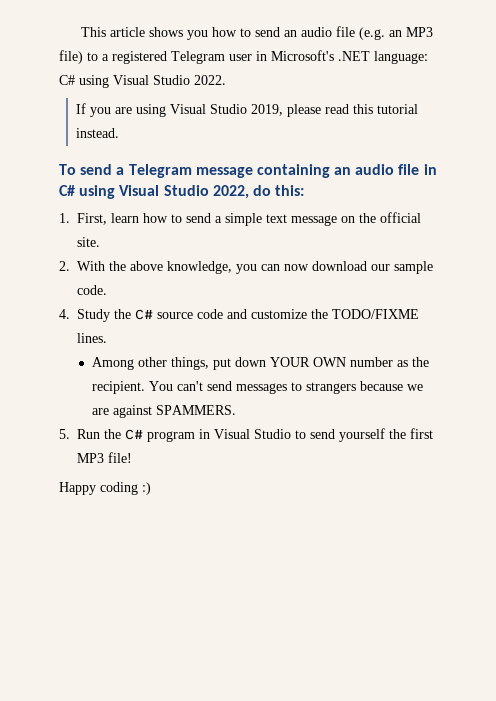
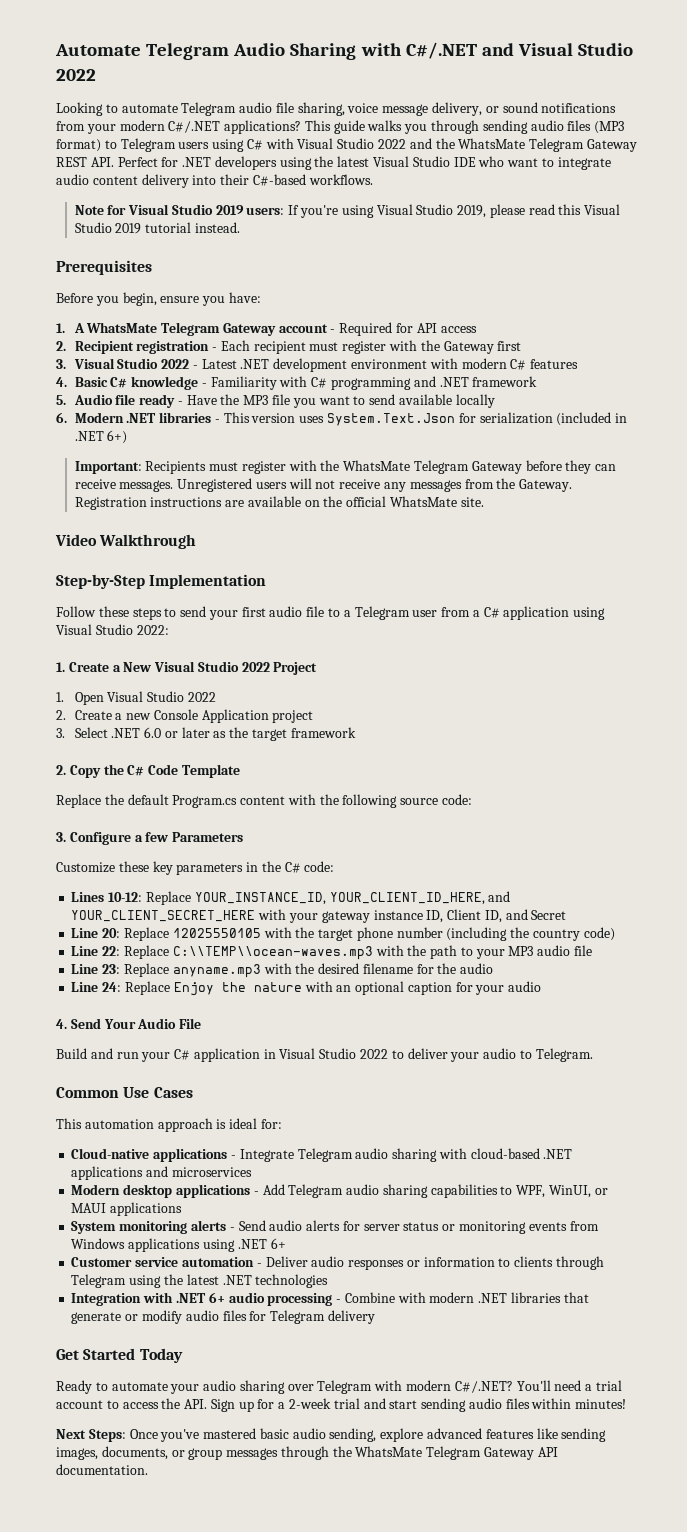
[80,26,433,40] [59,50,428,64] [59,75,226,88] [76,103,133,117] This article shows you how to send an audio file (e.g. an MP3 file) to a registered Telegram user in Microsoft's .NET language: C# using Visual Studio 2022. // If you are -> [55,42,634,60] [56,69,96,81] [56,102,617,116] [56,120,625,134] [56,138,637,152] [56,156,611,170] [56,174,373,188] [74,204,339,218] Automate Telegram Audio Sharing with C#/.NET and Visual Studio 2022 // Looking to automate Telegram audio file sharing, voice message delivery, or sound notifications from your modern C#/.NET applications? This guide walks you through sending audio files (MP3 format) to Telegram users using C# with Visual Studio 2022 and the WhatsMate Telegram Gateway REST API. Perfect for .NET developers using the latest Visual Studio IDE who want to integrate audio content delivery into their C#-based workflows. // Note for Visual Studio 2019 users: If you're
(374, 109) none -> [584,204,621,215] [74,222,142,234] Visual Studio 2019
[59,164,437,178] [59,185,305,199] [59,212,421,226] [77,237,100,247] [59,261,433,274] [77,285,107,295] [59,309,419,322] [77,333,107,343] [91,357,429,370] [91,381,423,394] [91,405,236,418] [59,428,433,442] [77,452,132,463] [59,482,151,495] To send a Telegram message containing an audio file in C# using Visual Studio 2022, do this: // 1. First, learn how to send a simple text message on the official site. // 2. With the above knowledge, you can now download our sample code. // 4. Study the C# source code and customize the TODO/FIXME lines. // Among other things, put down YOUR OWN number as the recipient. You can't send messages to strangers because we are against SPAMMERS. // 5. Run the C# program in Visual Studio to send yourself the first MP3 file! // Happy coding :) -> [56,260,152,275] [56,292,261,306] [56,322,477,336] [56,340,522,354] [56,358,579,372] [56,376,538,390] [56,394,495,408] [56,412,628,426] [74,430,128,444] [74,460,617,474] [74,478,573,492] [74,496,484,510] [55,534,197,549] [56,574,267,589] [56,606,606,620] [56,624,169,635] [56,661,318,675] [56,691,216,705] [56,709,314,723] [56,727,356,741] [56,764,240,778] [56,794,473,808] [56,832,244,845] [56,861,335,875] [71,891,511,905] [71,909,567,923] [71,927,615,941] [71,945,592,960] [71,963,494,978] [71,981,542,996] [56,1018,202,1029] [56,1048,593,1062] [56,1087,193,1098] [56,1118,282,1132] [71,1148,573,1162] [71,1166,252,1180] [71,1184,608,1198] [71,1202,183,1216] [71,1220,599,1234] [71,1238,286,1252] [71,1256,604,1270] [71,1274,329,1288] [71,1292,589,1306] [71,1310,375,1324] [56,1348,183,1363] [56,1380,622,1394] [56,1398,627,1412] [56,1428,607,1442] [56,1446,558,1460] [56,1464,148,1475] Prerequisites // Before you begin, ensure you have: // 1. A WhatsMate Telegram Gateway account - Required for API access // 2. Recipient registration - Each recipient must register with the Gateway first // 3. Visual Studio 2022 - Latest .NET development environment with modern C# features // 4. Basic C# knowledge - Familiarity with C# programming and .NET framework // 5. Audio file ready - Have the MP3 file you want to send available locally // 6. Modern .NET libraries - This version uses System.Text.Json for serialization (included in .NET 6+) // Important: Recipients must register with the WhatsMate Telegram Gateway before they can receive messages. Unregistered users will not receive any messages from the Gateway. Registration instructions are available on the official WhatsMate site. // Video Walkthrough // Step-by-Step Implementation // Follow these steps to send your first audio file to a Telegram user from a C# application using Visual Studio 2022: // 1. Create a New Visual Studio 2022 Project // 1. Open Visual Studio 2022 // 2. Create a new Console Application project // 3. Select .NET 6.0 or later as the target framework // 2. Copy the C# Code Template // Replace the default Program.cs content with the following source code: // 3. Configure a few Parameters // Customize these key parameters in the C# code: // Lines 10-12: Replace YOUR_INSTANCE_ID, YOUR_CLIENT_ID_HERE, and YOUR_CLIENT_SECRET_HERE with your gateway instance ID, Client ID, and Secret // Line 20: Replace 12025550105 with the target phone number (including the country code) // Line 22: Replace C:\\TEMP\\ocean-waves.mp3 with the path to your MP3 audio file // Line 23: Replace anyname.mp3 with the desired filename for the audio // Line 24: Replace Enjoy the nature with an optional caption for your audio // 4. Send Your Audio File // Build and run your C# application in Visual Studio 2022 to deliver your audio to Telegram. // Common Use Cases // This automation approach is ideal for: // Cloud-native applications - Integrate Telegram audio sharing with cloud-based .NET applications and microservices // Modern desktop applications - Add Telegram audio sharing capabilities to WPF, WinUI, or MAUI applications // System monitoring alerts - Send audio alerts for server status or monitoring events from Windows applications using .NET 6+ // Customer service automation - Deliver audio responses or information to clients through Telegram using the latest .NET technologies // Integration with .NET 6+ audio processing - Combine with modern .NET libraries that generate or modify audio files for Telegram delivery // Get Started Today // Ready to automate your audio sharing over Telegram with modern C#/.NET? You'll need a trial account to access the API. Sign up for a 2-week trial and start sending audio files within minutes! // Next Steps: Once you've mastered basic audio sending, explore advanced features like sending images, documents, or group messages through the WhatsMate Telegram Gateway API documentation.

